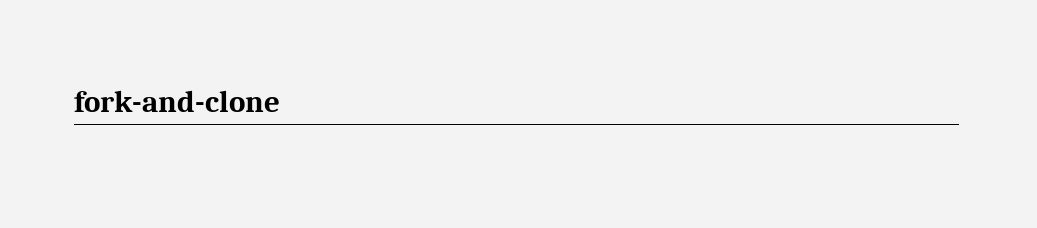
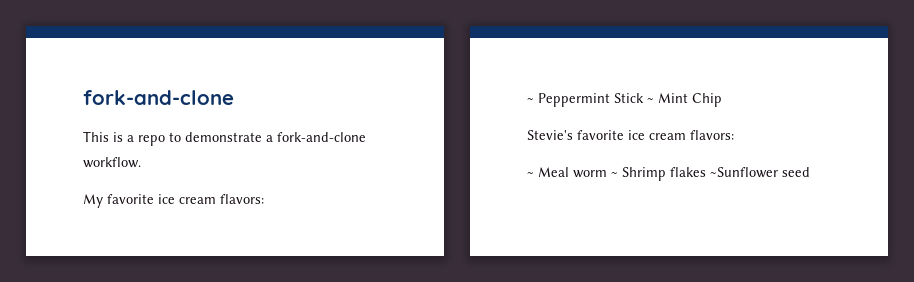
[74,90,280,112] fork-and-clone -> [83,90,234,105] [83,131,366,146] [83,157,141,168] [83,194,264,208] [527,93,722,107] [527,130,734,140] [527,167,810,181] fork-and-clone // This is a repo to demonstrate a fork-and-clone workflow. // My favorite ice cream flavors: // ~ Peppermint Stick ~ Mint Chip // Stevie's favorite ice cream flavors: // ~ Meal worm ~ Shrimp flakes ~Sunflower seed

